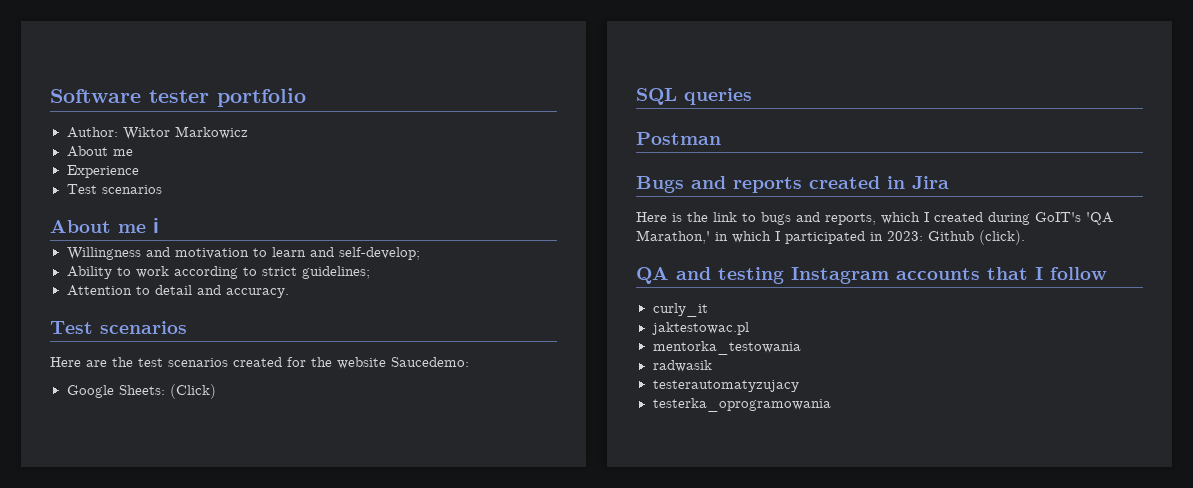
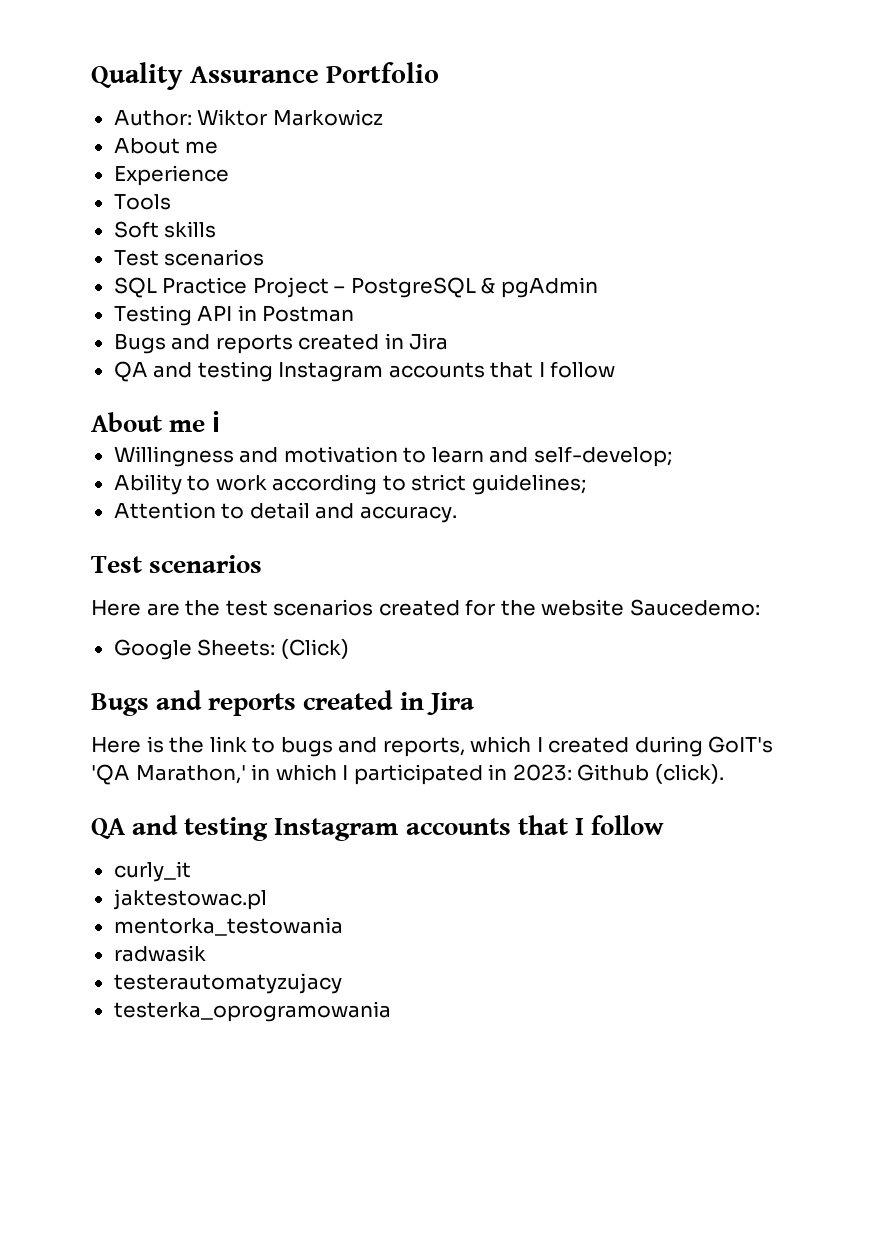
[50,88,306,107] Software tester portfolio -> [91,62,440,90] Quality Assurance Portfolio
[66,184,162,194] // Test scenarios -> [113,194,171,210] [113,221,217,238] [113,249,265,266] [113,277,598,298] [113,305,355,326] [113,333,449,354] [113,361,616,382] // Tools // Soft skills // Test scenarios // SQL Practice Project – PostgreSQL & pgAdmin // Testing API in Postman // Bugs and reports created in Jira // QA and testing Instagram accounts that I follow
[636,88,752,105] [636,132,721,145] // SQL queries // Postman -> (349, 649) none

